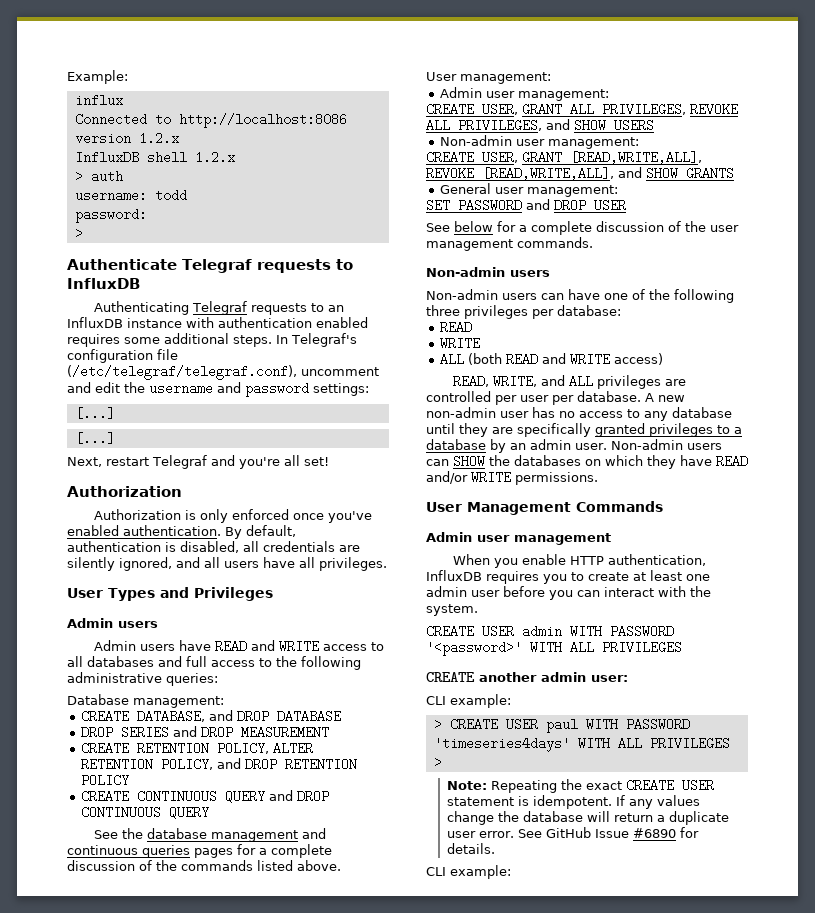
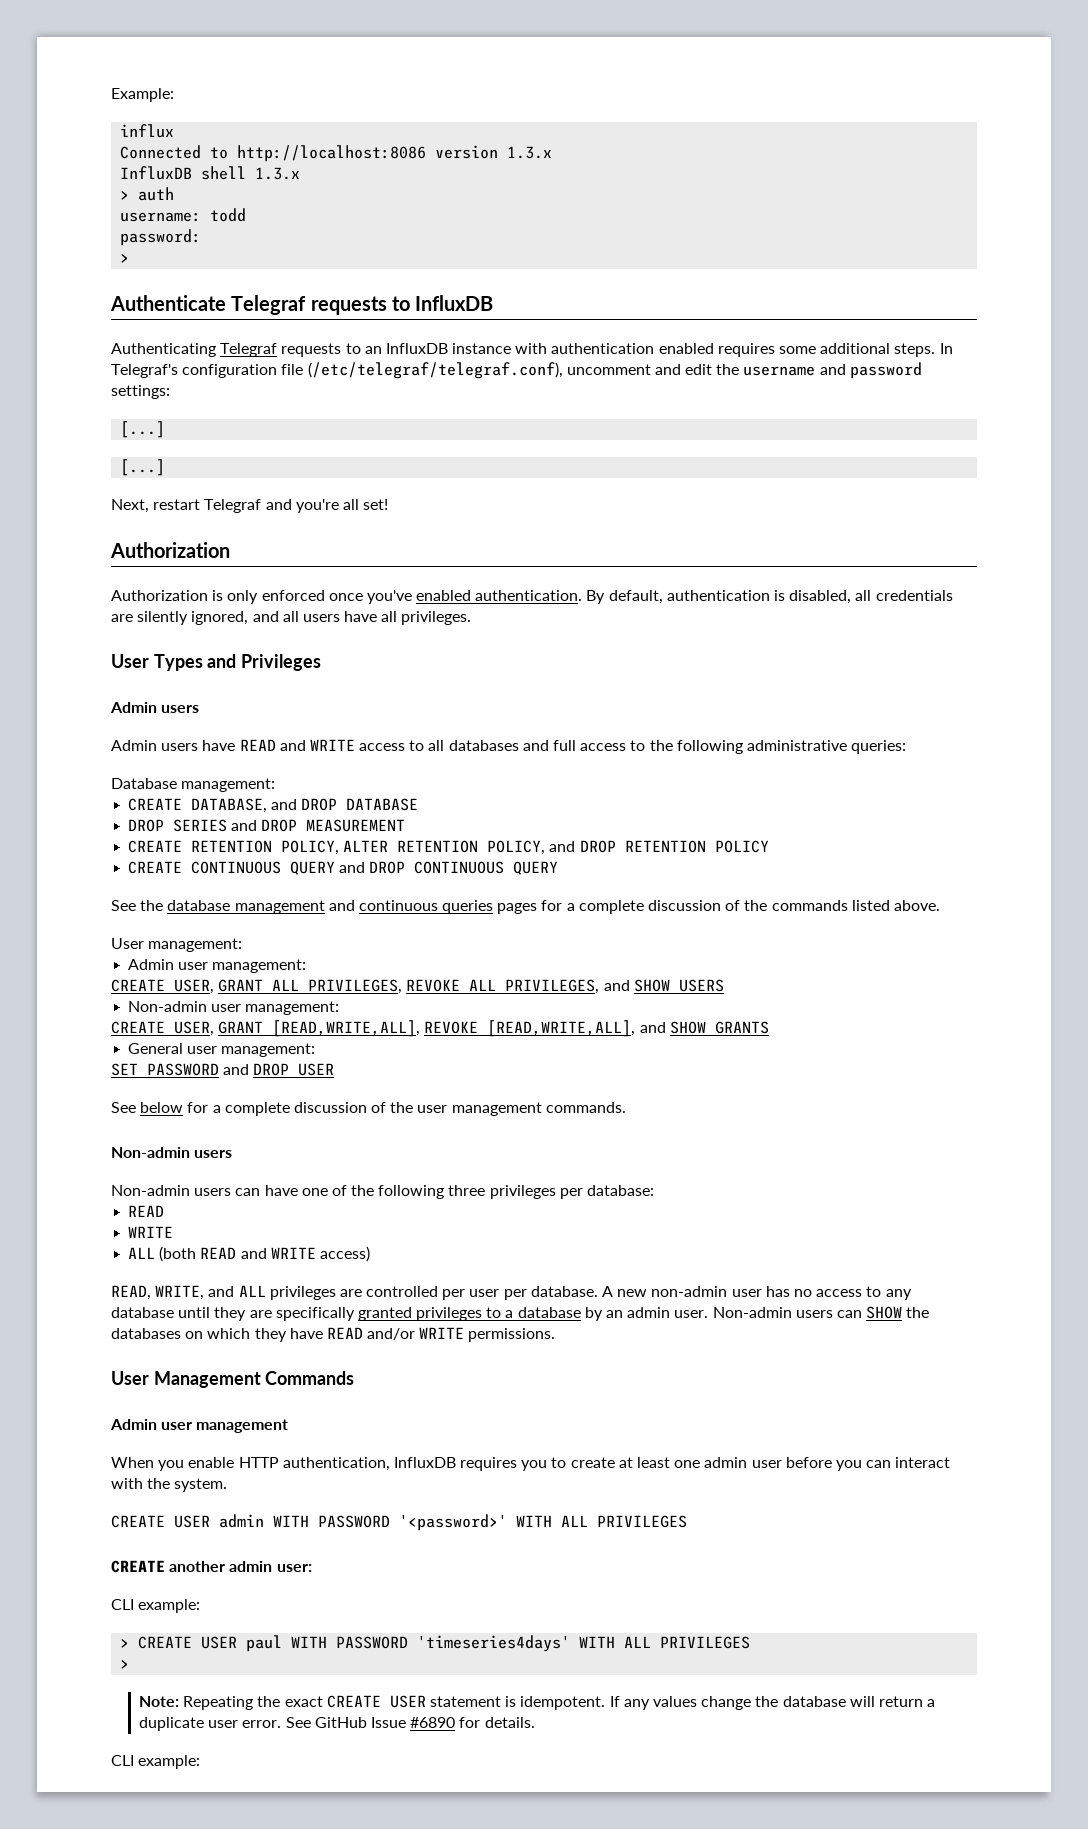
[138,132,179,145] 1.2.x -> [507,146,553,159] 1.3.x
[194,151,235,164] 1.2.x -> [255,167,301,180] 1.3.x

